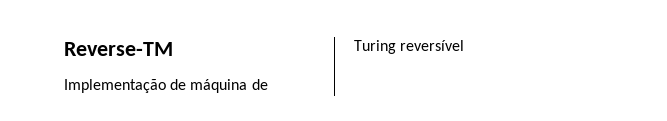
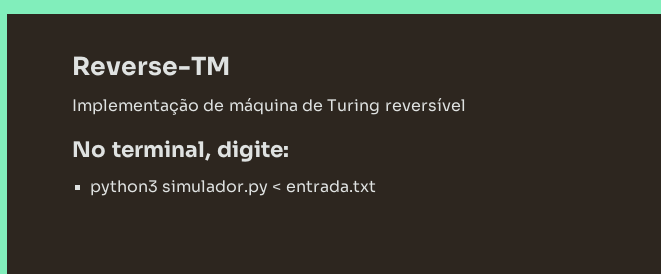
(465, 45) none -> [72,140,289,162] [89,180,376,196] // No terminal, digite: // python3 simulador.py < entrada.txt

